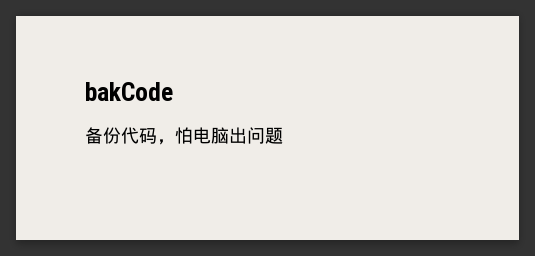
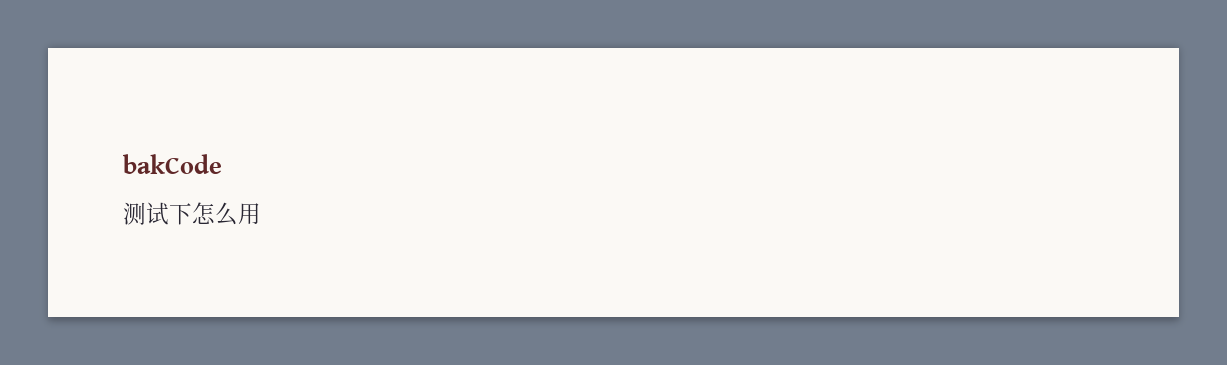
[85,127,283,145] 备份代码，怕电脑出问题 -> [123,202,261,226] 测试下怎么用

